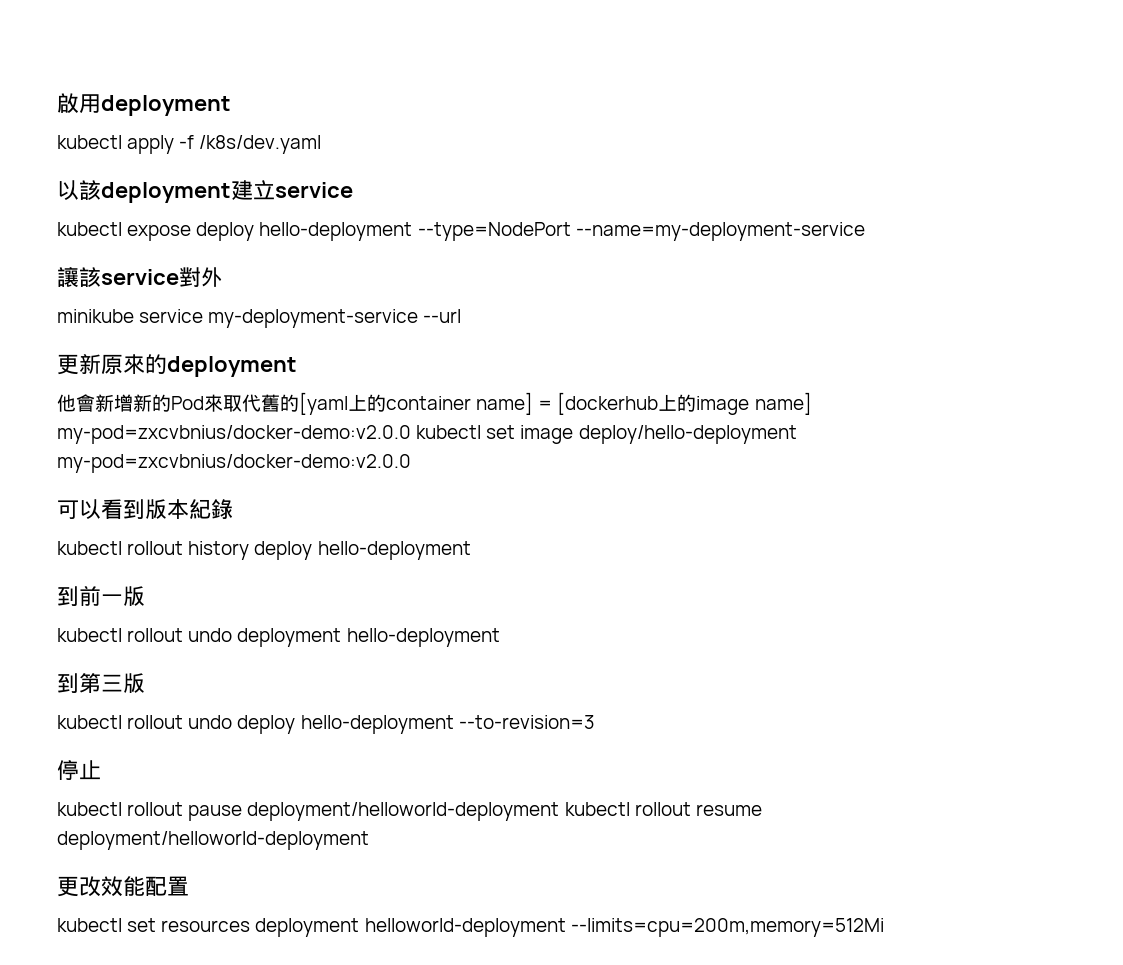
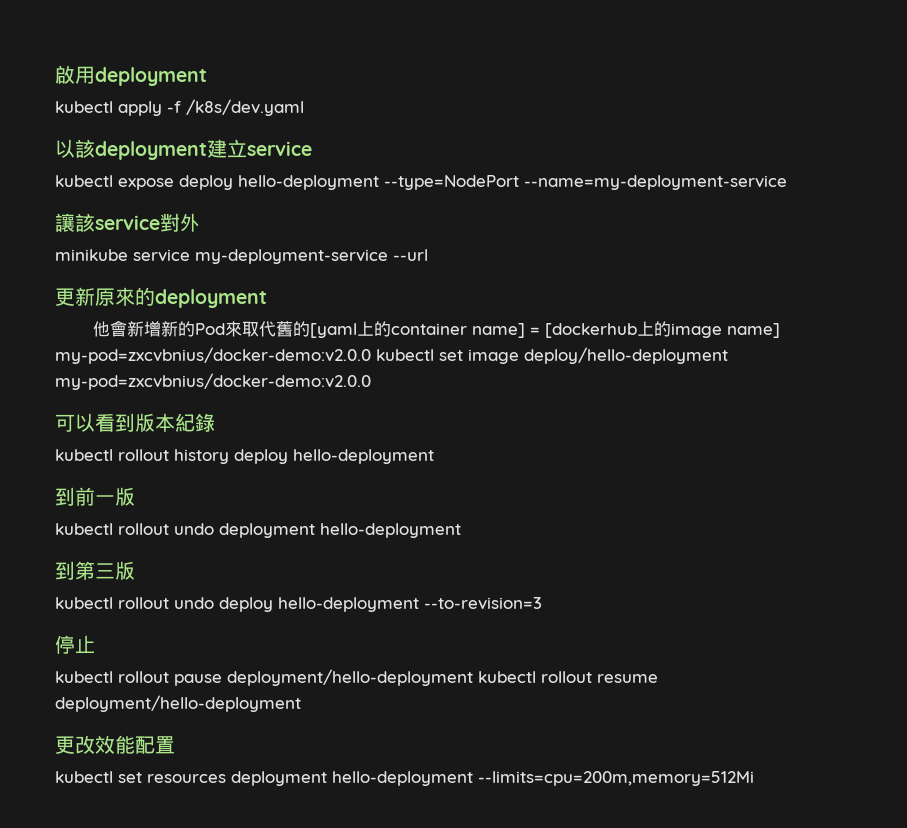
[247,802,560,821] deployment/helloworld-deployment -> [227,669,473,686] deployment/hello-deployment
[57,831,369,850] deployment/helloworld-deployment -> [55,695,301,712] deployment/hello-deployment
[364,918,566,937] helloworld-deployment -> [332,771,473,786] hello-deployment

